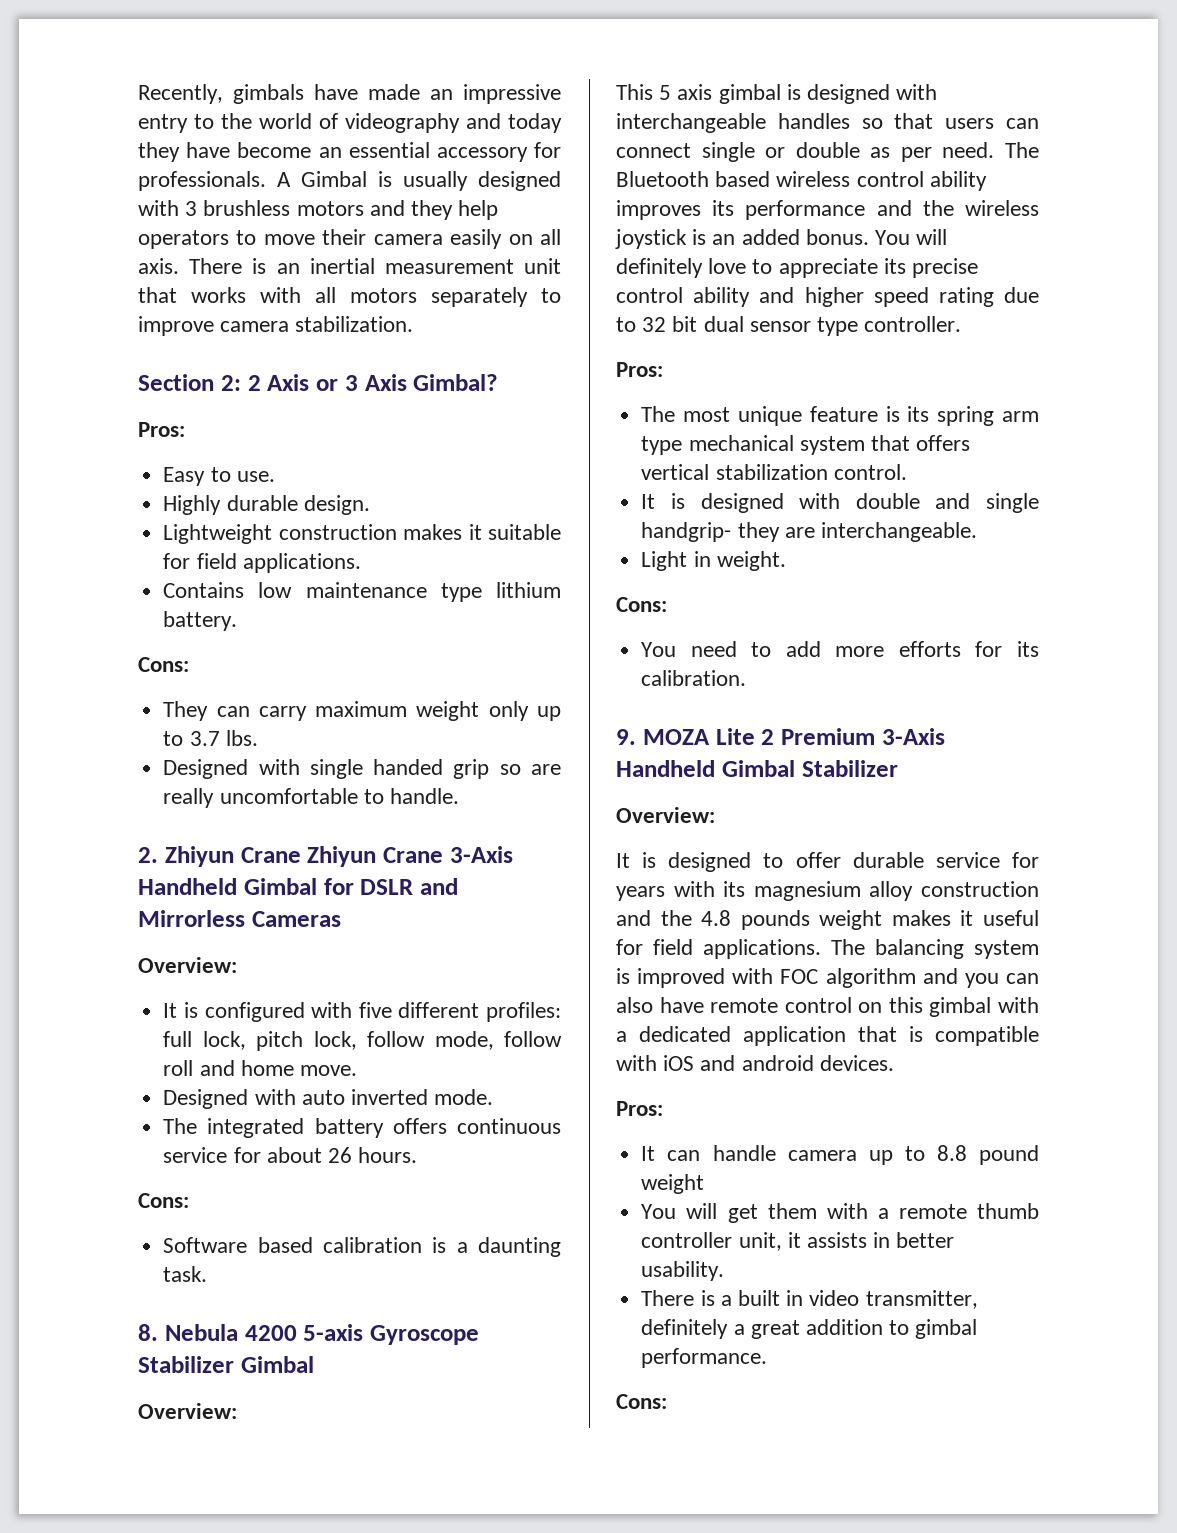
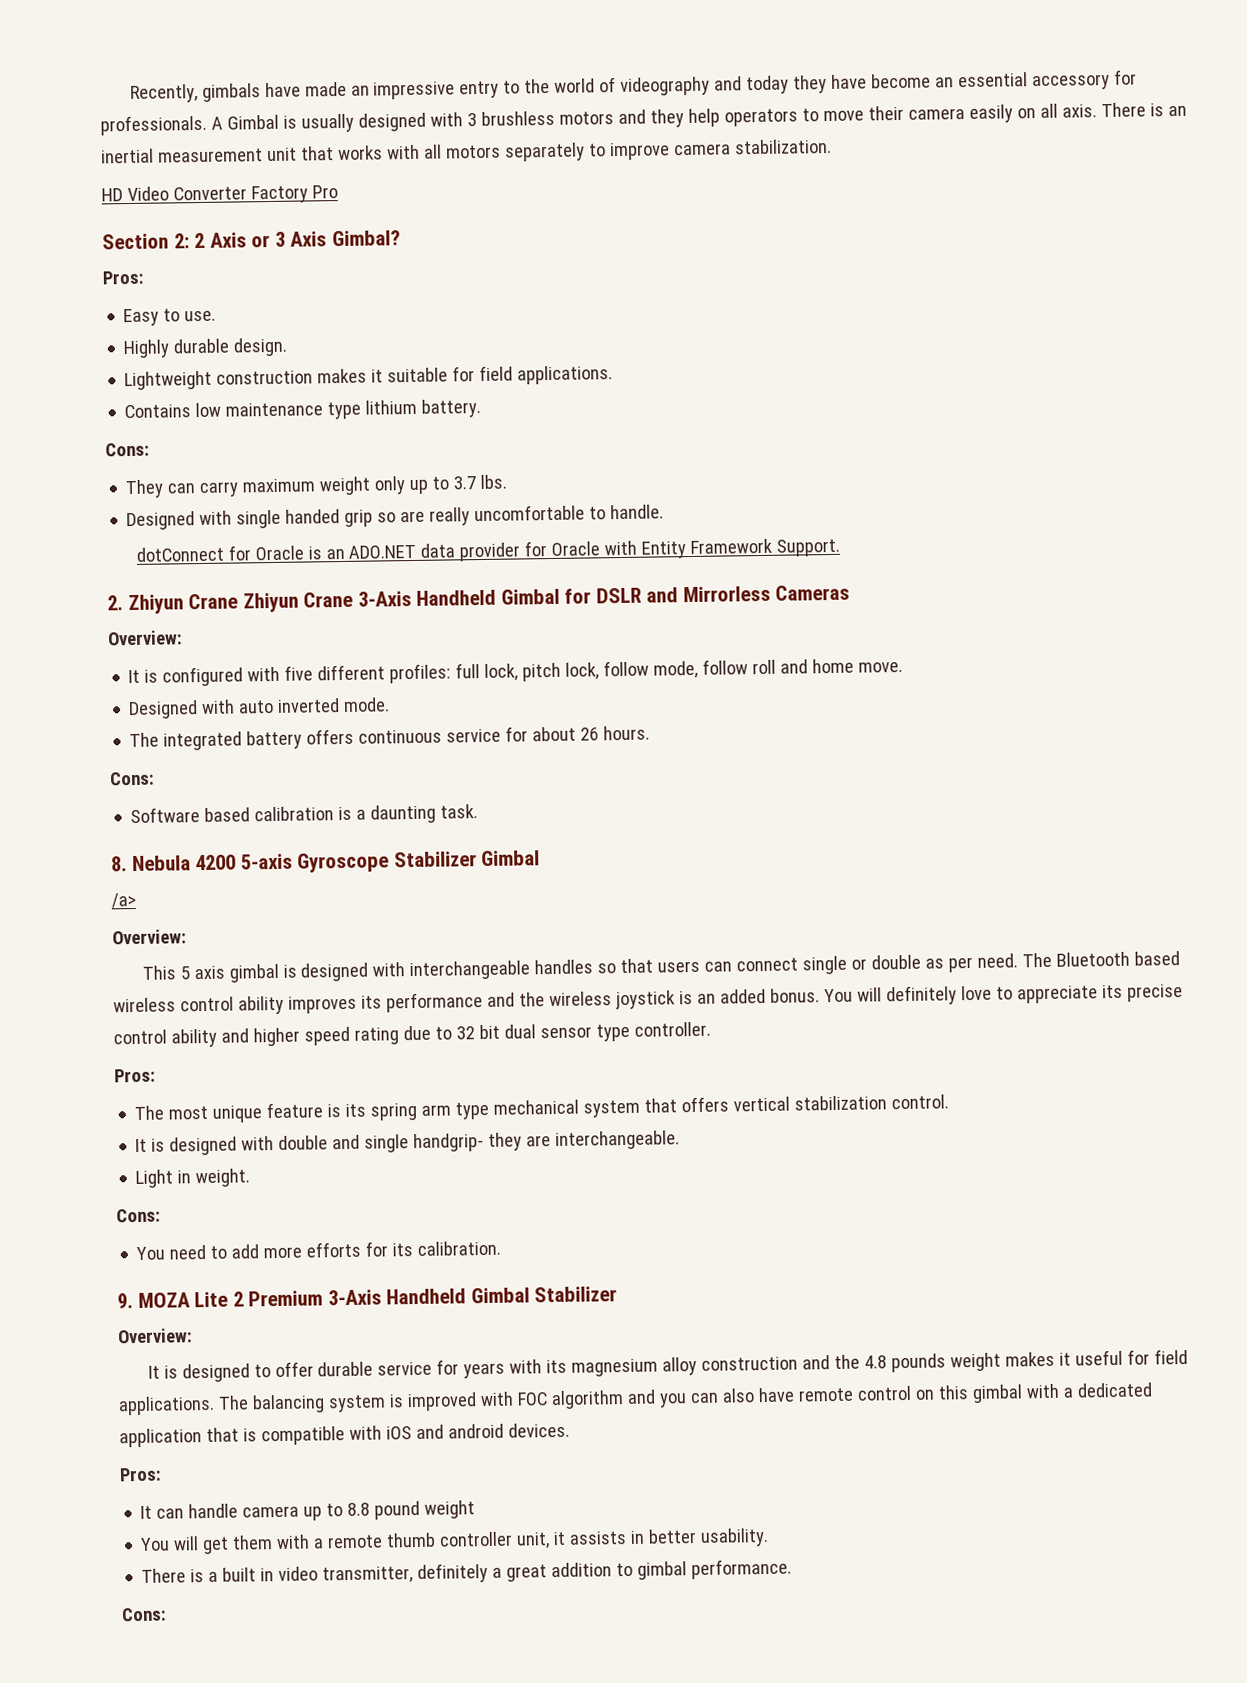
(414, 324) none -> [101,185,338,204] // HD Video Converter Factory Pro
(459, 796) none -> [135,538,841,562] // dotConnect for Oracle is an ADO.NET data provider for Oracle with Entity Framework Support.
(314, 1364) none -> [111,892,136,909] // /a>

